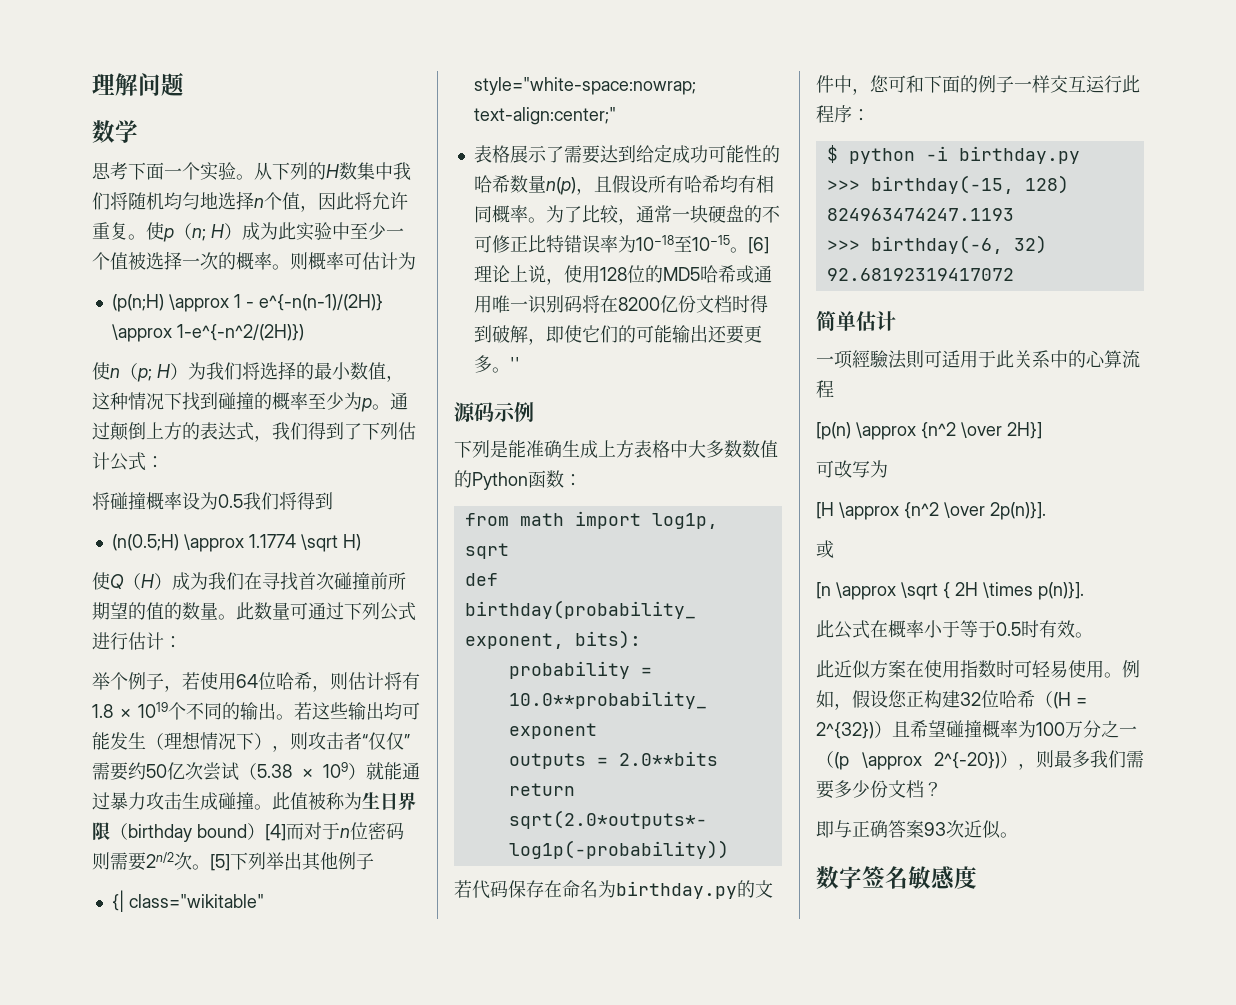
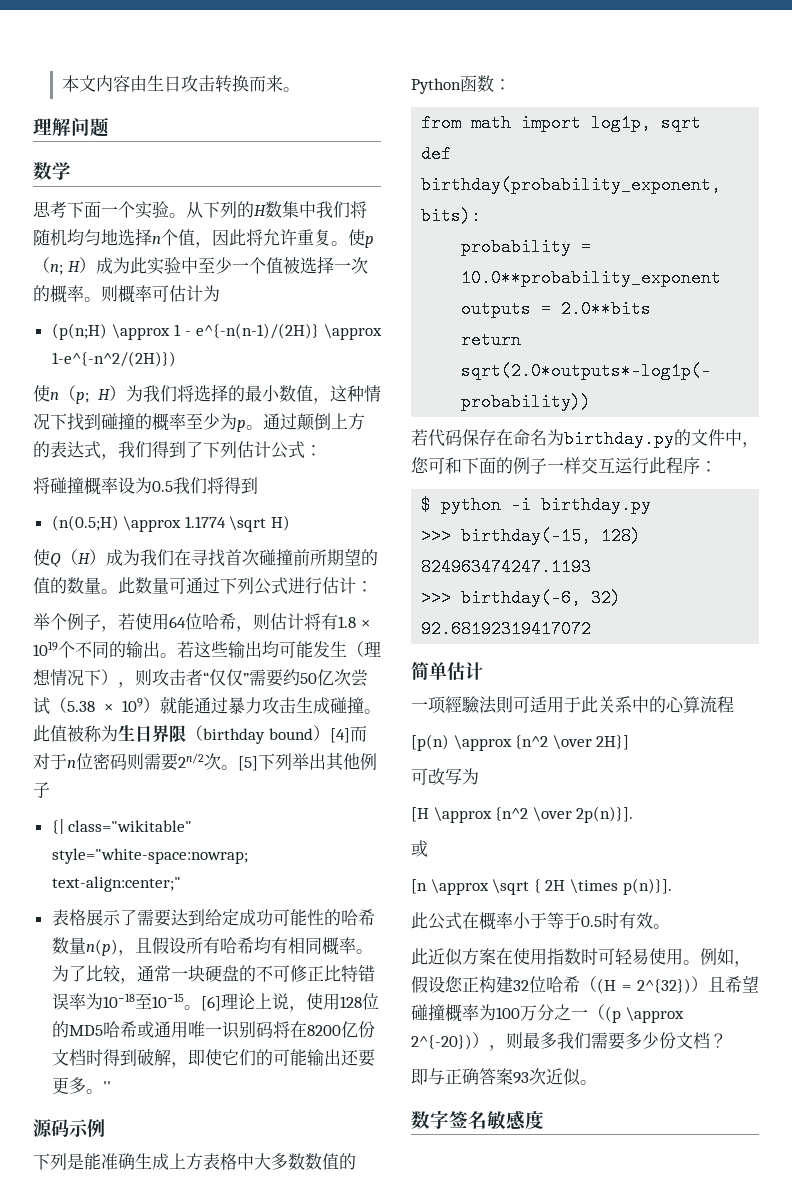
(92, 84) none -> [62,75,301,93] 本文内容由生日攻击转换而来。 //

